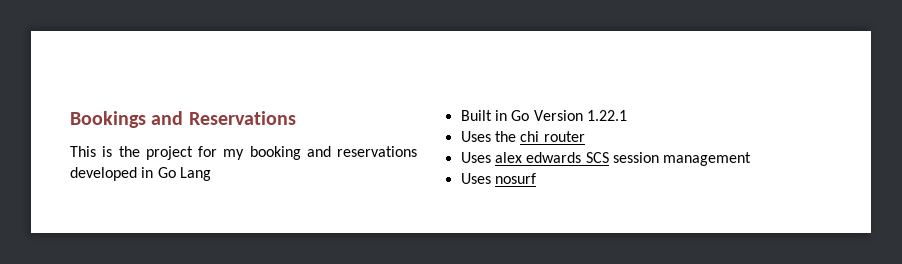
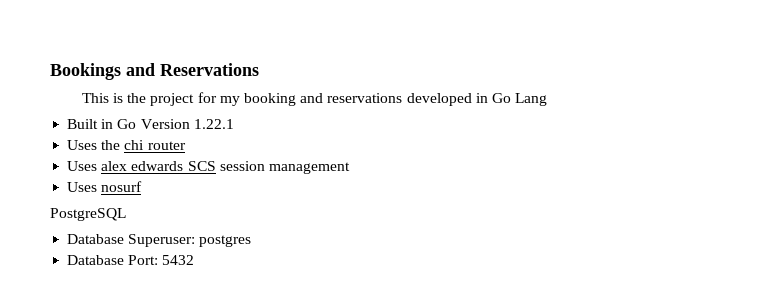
(536, 178) none -> [50,208,126,221] [67,234,252,247] [67,255,195,265] // PostgreSQL // Database Superuser: postgres // Database Port: 5432

